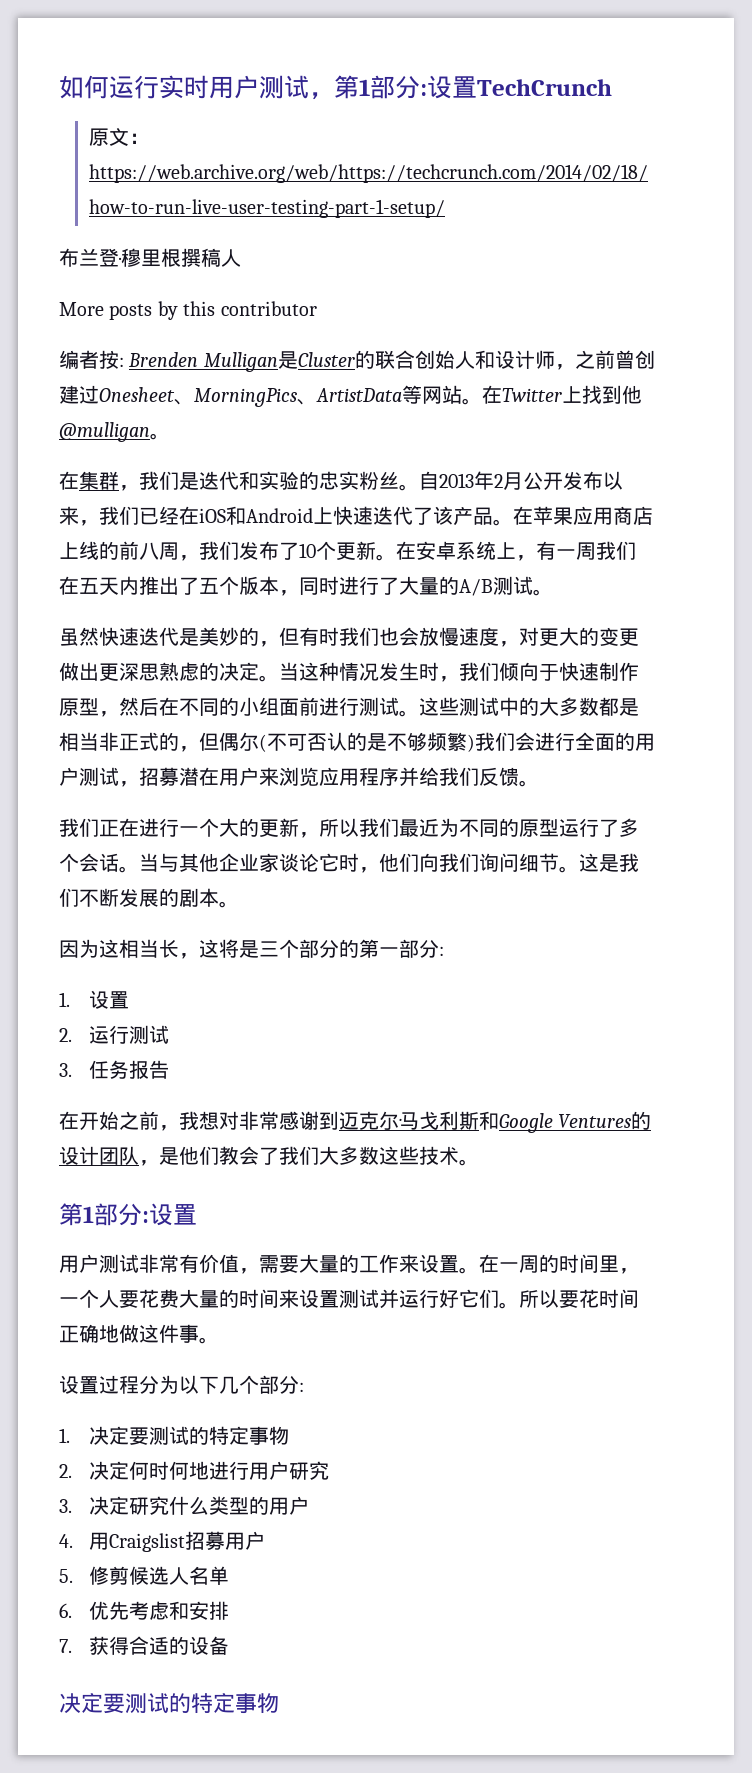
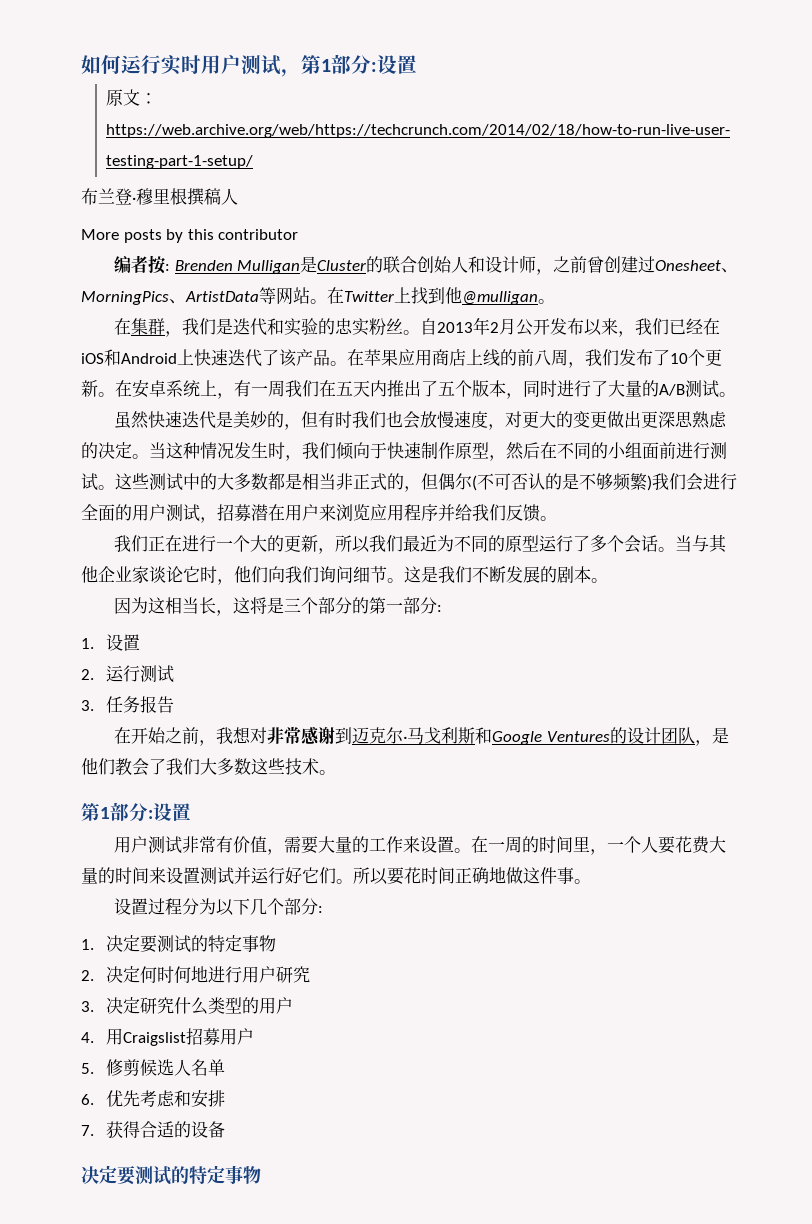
[477,79,612,96] TechCrunch -> (417, 64) none

